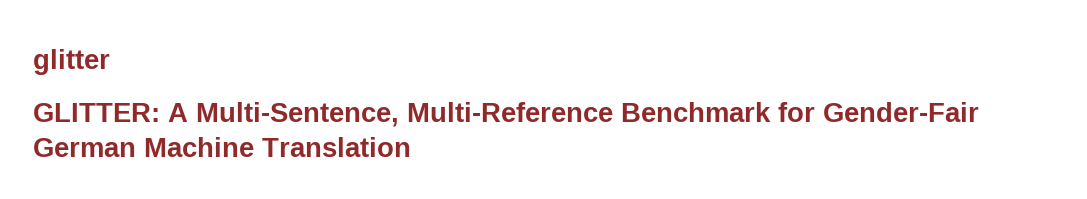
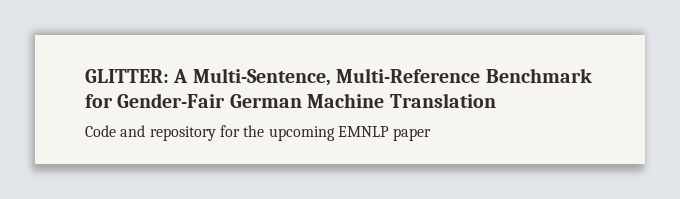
[33,49,110,75] glitter // -> (85, 76) none
(411, 147) none -> [85,125,432,141] // Code and repository for the upcoming EMNLP paper

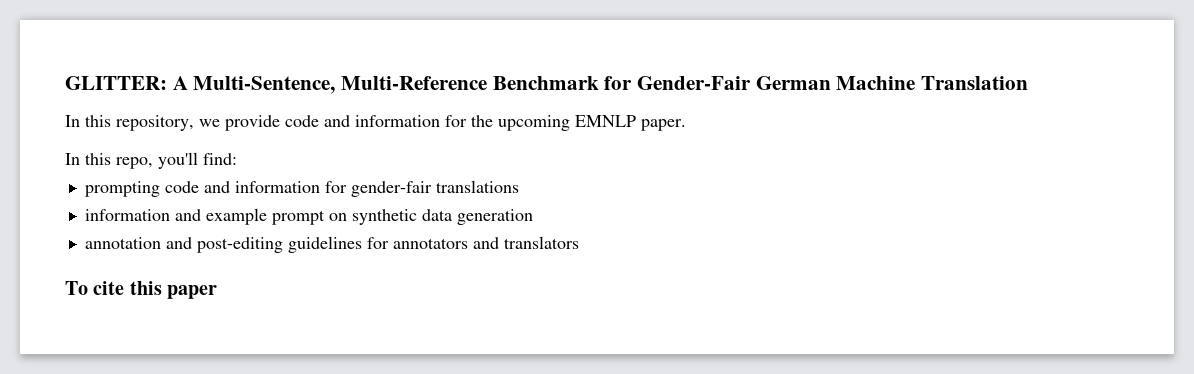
[85,125,389,141] Code and repository for the upcoming EMNLP -> [65,115,686,131] [65,152,237,169] [84,180,519,197] [84,208,533,225] [84,236,579,253] [65,281,162,295] In this repository, we provide code and information for the upcoming EMNLP paper. // In this repo, you'll find: // prompting code and information for gender-fair translations // information and example prompt on synthetic data generation // annotation and post-editing guidelines for annotators and translators // To cite this

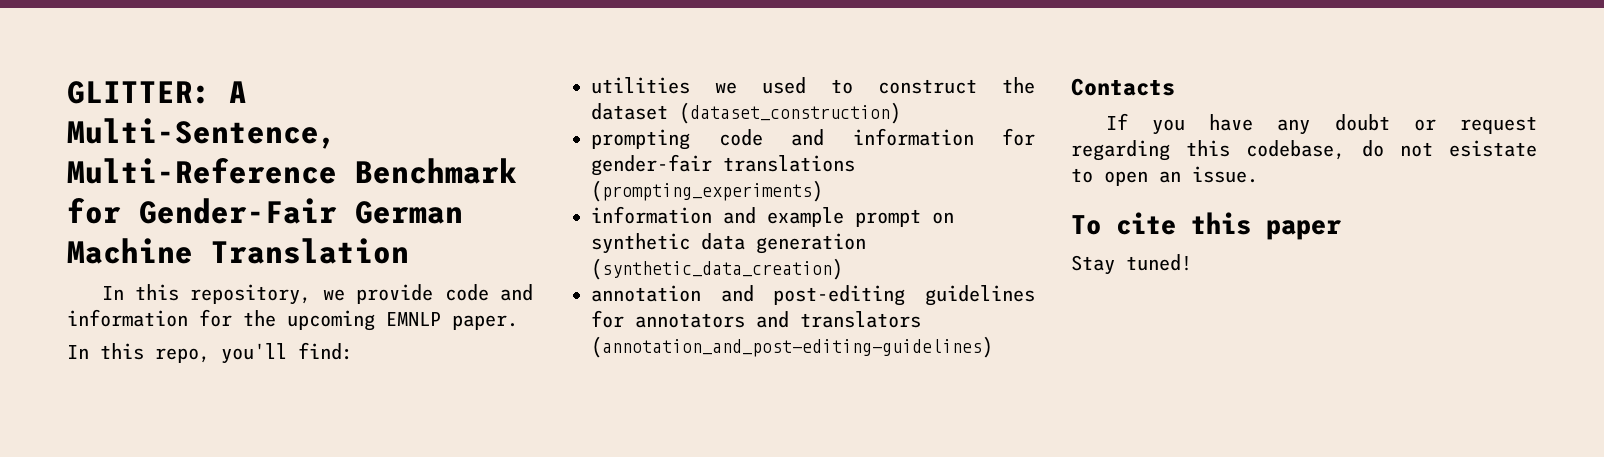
(237, 159) none -> [591,77,1035,94] [591,102,901,124] // utilities we used to construct the dataset (dataset_construction)
(519, 186) none -> [591,180,823,202] (prompting_experiments)
(533, 217) none -> [591,258,843,280] (synthetic_data_creation)
(579, 242) none -> [591,336,993,358] [1071,78,1175,96] [1105,113,1537,135] [1071,140,1537,161] [1071,166,1258,186] (annotation_and_post-editing-guidelines) // Contacts // If you have any doubt or request regarding this codebase, do not esistate to open an issue.
(218, 292) none -> [1071,254,1192,275] // Stay tuned!

